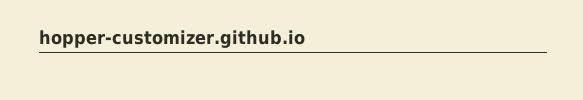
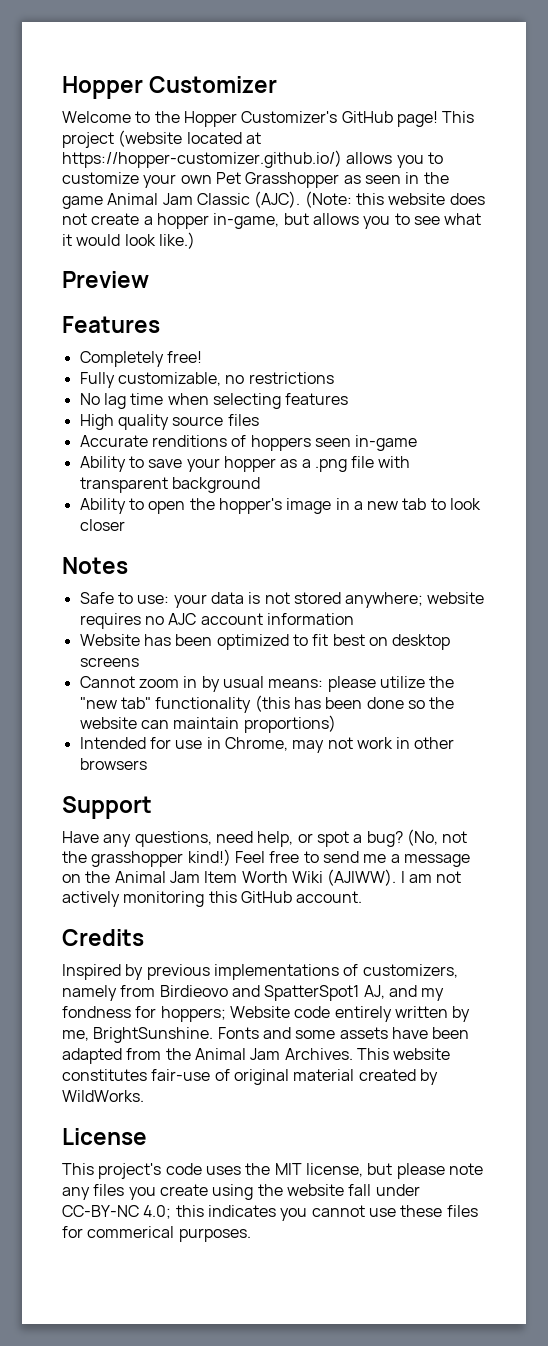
[39,30,305,48] hopper-customizer.github.io -> [62,76,278,99] [62,111,475,127] [62,130,261,148] [62,150,443,168] [62,172,449,188] [62,191,485,209] [62,213,482,229] [62,232,195,249] [62,271,149,288] [62,316,160,333] [79,351,202,367] [79,372,334,388] [79,393,349,409] [79,414,259,430] [79,435,418,451] [79,456,411,472] [79,477,260,493] [79,498,482,514] [79,519,125,531] [62,557,128,574] [79,592,485,608] [79,613,354,629] [79,634,451,650] [79,657,139,667] [79,676,455,692] [79,695,455,713] [79,715,336,733] [79,737,455,753] [79,758,147,770] [62,796,152,819] [62,829,468,847] [62,849,470,867] [62,869,462,886] [62,891,363,907] [62,929,144,946] [62,964,458,980] [62,985,445,1001] [62,1006,471,1022] [62,1027,470,1043] [62,1048,451,1064] [62,1069,438,1085] [62,1090,144,1102] [62,1128,147,1145] [62,1163,483,1179] [62,1184,420,1200] [62,1205,478,1221] [62,1226,251,1242] Hopper Customizer // Welcome to the Hopper Customizer's GitHub page! This project (website located at https://hopper-customizer.github.io/) allows you to customize your own Pet Grasshopper as seen in the game Animal Jam Classic (AJC). (Note: this website does not create a hopper in-game, but allows you to see what it would look like.) // Preview // Features // Completely free! // Fully customizable, no restrictions // No lag time when selecting features // High quality source files // Accurate renditions of hoppers seen in-game // Ability to save your hopper as a .png file with transparent background // Ability to open the hopper's image in a new tab to look closer // Notes // Safe to use: your data is not stored anywhere; website requires no AJC account information // Website has been optimized to fit best on desktop screens // Cannot zoom in by usual means: please utilize the "new tab" functionality (this has been done so the website can maintain proportions) // Intended for use in Chrome, may not work in other browsers // Support // Have any questions, need help, or spot a bug? (No, not the grasshopper kind!) Feel free to send me a message on the Animal Jam Item Worth Wiki (AJIWW). I am not actively monitoring this GitHub account. // Credits // Inspired by previous implementations of customizers, namely from Birdieovo and SpatterSpot1 AJ, and my fondness for hoppers; Website code entirely written by me, BrightSunshine. Fonts and some assets have been adapted from the Animal Jam Archives. This website constitutes fair-use of original material created by WildWorks. // License // This project's code uses the MIT license, but please note any files you create using the website fall under CC-BY-NC 4.0; this indicates you cannot use these files for commerical purposes.

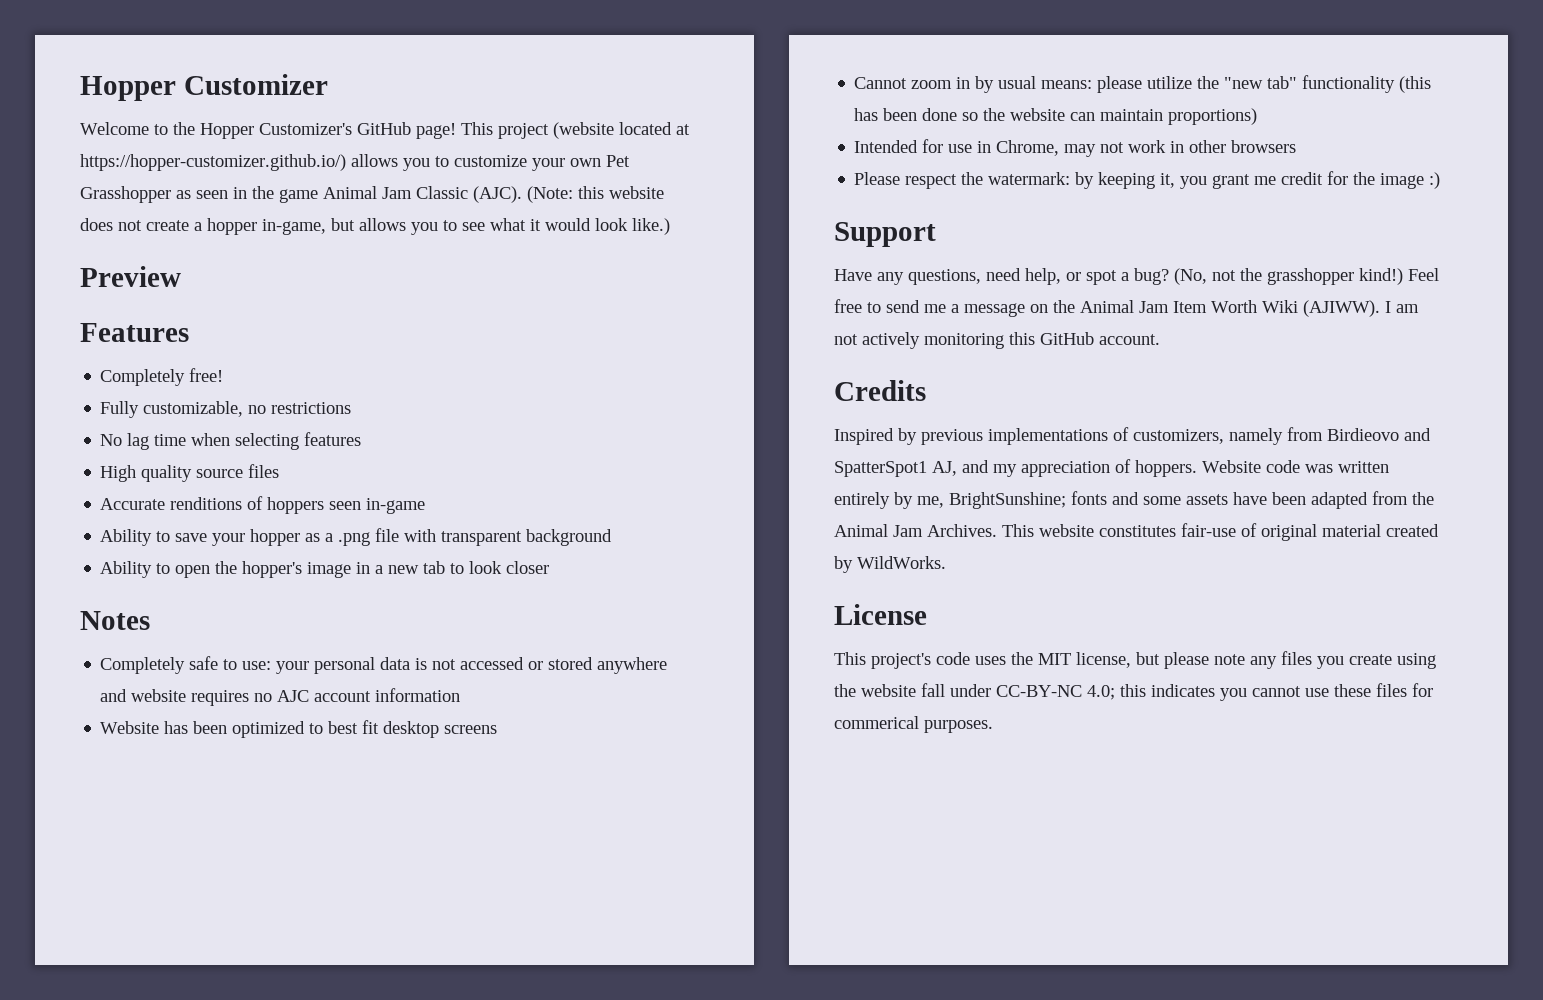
[79,592,114,604] Safe -> [100,656,219,674] Completely safe
(207, 601) none -> [314,657,376,674] personal
[293,592,424,608] stored anywhere; -> [460,657,668,674] [100,689,128,702] accessed or stored anywhere and
[312,634,388,646] fit best on -> [328,720,380,734] best fit
(147, 764) none -> [854,171,1441,189] // Please respect the watermark: by keeping it, you grant me credit for the image :)
[62,1006,471,1022] [62,1027,259,1043] fondness for hoppers; Website code entirely written by me, BrightSunshine. Fonts -> [1021,459,1389,477] [834,491,1107,509] appreciation of hoppers. Website code was written entirely by me, BrightSunshine; fonts

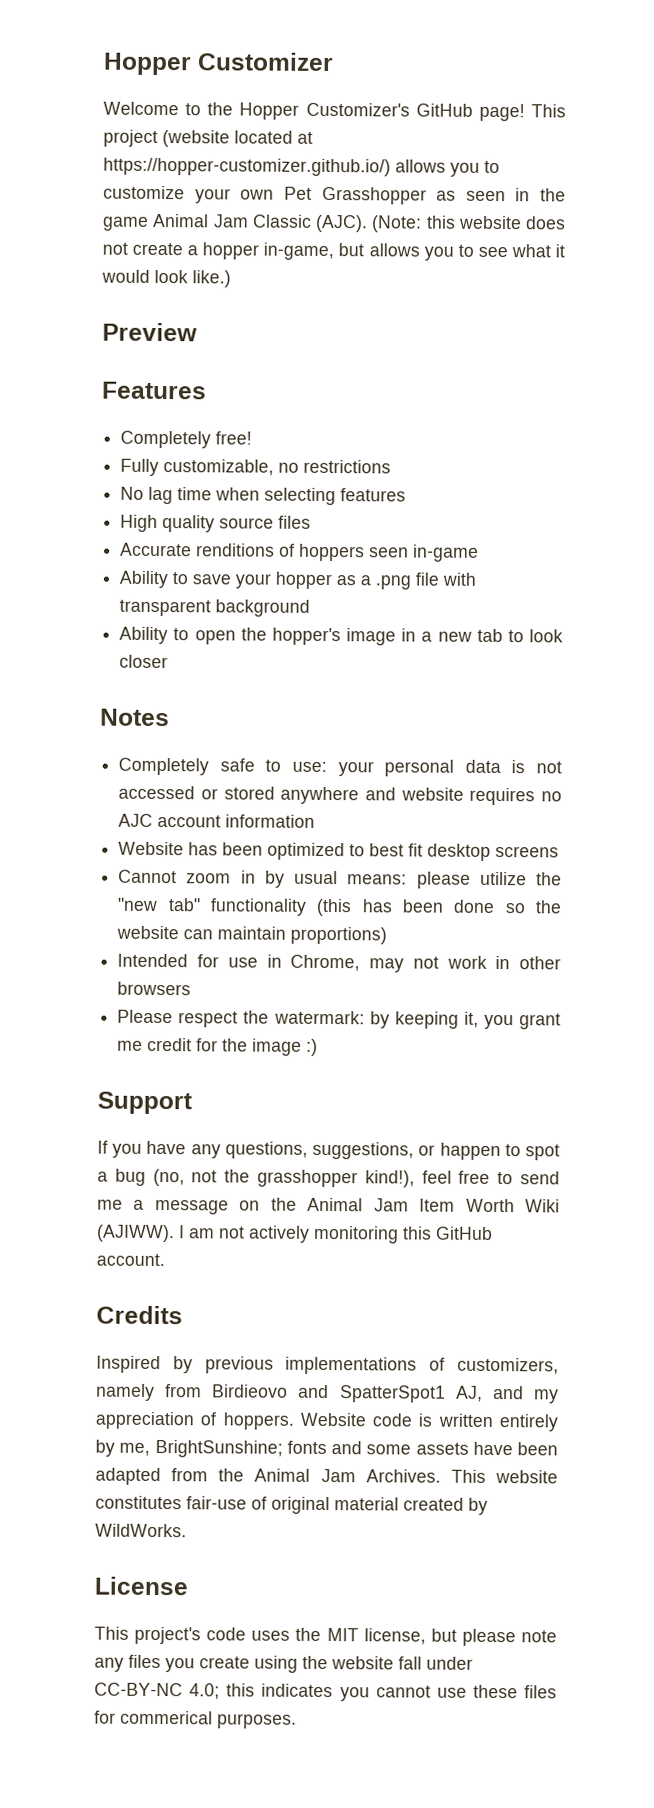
[834,268,1207,285] Have any questions, need help, or spot a bug? (No, -> [97,1140,560,1161] [97,1168,185,1187] If you have any questions, suggestions, or happen to spot a bug (no,
[1359,268,1439,285] kind!) Feel -> [364,1170,452,1188] kind!), feel
[1305,464,1333,473] was -> [418,1413,433,1427] is

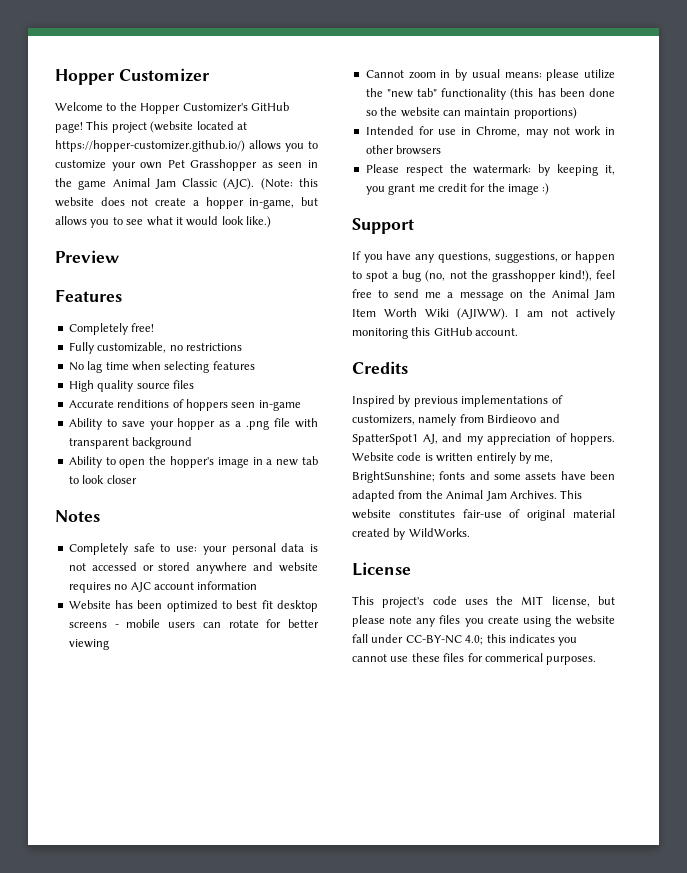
(560, 851) none -> [114,619,319,628] [68,639,109,650] - mobile users can rotate for better viewing

